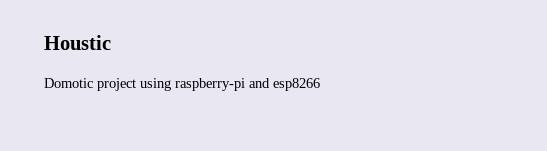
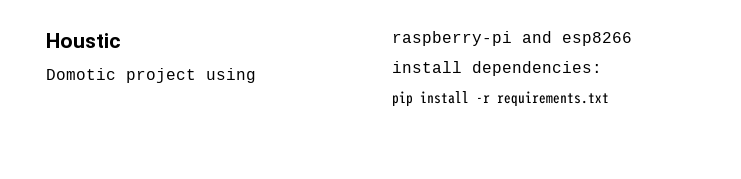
(320, 84) none -> [392,61,602,76] [392,91,609,107] // install dependencies: // pip install -r requirements.txt

